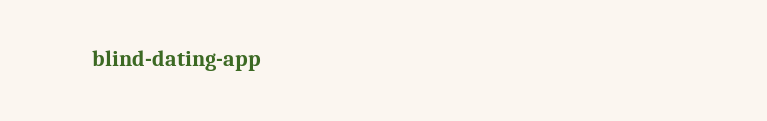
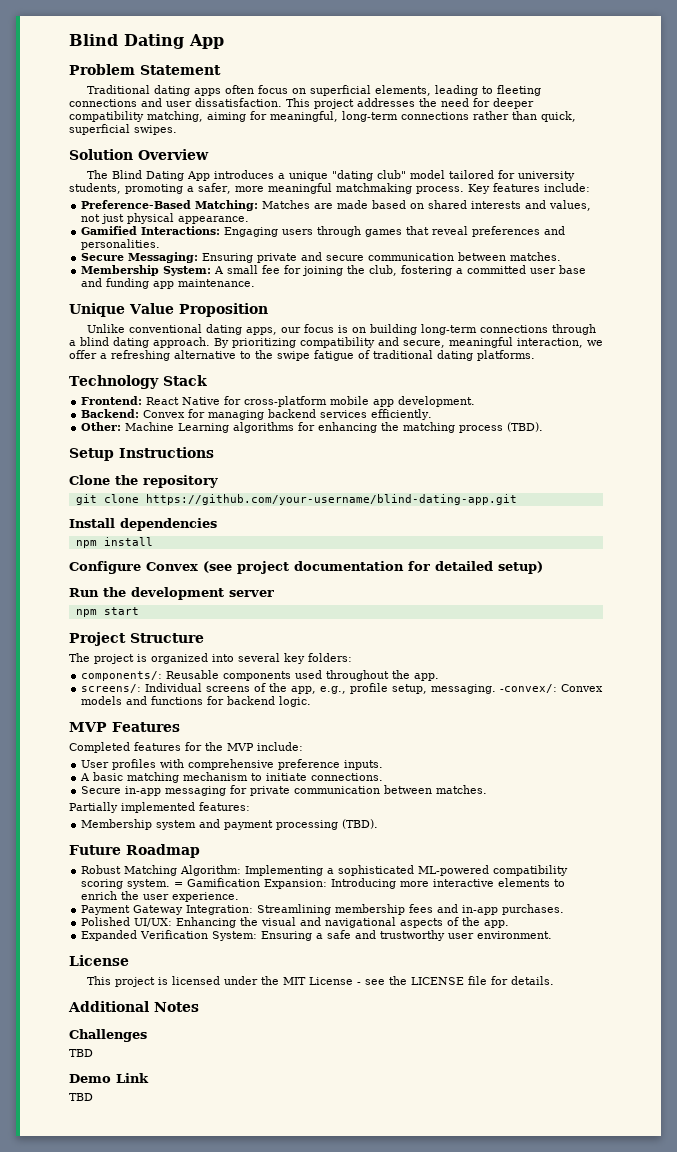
[92,50,261,71] blind-dating-app -> [69,34,224,49] [69,64,221,75] [87,85,542,96] [69,98,534,109] [69,111,576,122] [69,124,177,135] [69,149,209,160] [87,170,576,181] [69,183,590,194] [81,200,592,211] [81,213,250,224] [81,226,566,237] [81,239,161,250] [81,252,562,263] [81,265,587,276] [81,278,256,289] [69,303,268,317] [87,324,597,335] [69,337,603,348] [69,350,535,361] [69,375,207,389] [81,396,476,407] [81,409,433,420] [81,422,544,433] [69,447,214,461] [69,475,218,488] [75,494,517,505] [69,518,217,531] [75,537,153,548] [69,561,543,574] [69,587,274,600] [75,607,139,617] [69,632,204,646] [69,653,352,664] [81,670,440,681] [81,683,604,694] [81,696,312,707] [69,722,180,732] [69,742,303,753] [81,759,384,770] [80,772,384,783] [81,785,488,796] [69,802,250,813] [81,819,379,830] [69,844,200,858] [81,865,569,876] [81,878,566,889] [81,891,240,902] [81,904,565,915] [81,917,510,928] [81,930,553,941] [69,955,129,966] [87,976,555,987] [68,1001,199,1012] [69,1029,147,1042] [69,1049,93,1057] [69,1073,149,1083] [69,1093,93,1101] Blind Dating App // Problem Statement // Traditional dating apps often focus on superficial elements, leading to fleeting connections and user dissatisfaction. This project addresses the need for deeper compatibility matching, aiming for meaningful, long-term connections rather than quick, superficial swipes. // Solution Overview // The Blind Dating App introduces a unique "dating club" model tailored for university students, promoting a safer, more meaningful matchmaking process. Key features include: // Preference-Based Matching: Matches are made based on shared interests and values, not just physical appearance. // Gamified Interactions: Engaging users through games that reveal preferences and personalities. // Secure Messaging: Ensuring private and secure communication between matches. // Membership System: A small fee for joining the club, fostering a committed user base and funding app maintenance. // Unique Value Proposition // Unlike conventional dating apps, our focus is on building long-term connections through a blind dating approach. By prioritizing compatibility and secure, meaningful interaction, we offer a refreshing alternative to the swipe fatigue of traditional dating platforms. // Technology Stack // Frontend: React Native for cross-platform mobile app development. // Backend: Convex for managing backend services efficiently. // Other: Machine Learning algorithms for enhancing the matching process (TBD). // Setup Instructions // Clone the repository // git clone https://github.com/your-username/blind-dating-app.git // Install dependencies // npm install // Configure Convex (see project documentation for detailed setup) // Run the development server // npm start // Project Structure // The project is organized into several key folders: // components/: Reusable components used throughout the app. // screens/: Individual screens of the app, e.g., profile setup, messaging. -convex/: Convex models and functions for backend logic. // MVP Features // Completed features for the MVP include: // User profiles with comprehensive preference inputs. // A basic matching mechanism to initiate connections. // Secure in-app messaging for private communication between matches. // Partially implemented features: // Membership system and payment processing (TBD). // Future Roadmap // Robust Matching Algorithm: Implementing a sophisticated ML-powered compatibility scoring system. = Gamification Expansion: Introducing more interactive elements to enrich the user experience. // Payment Gateway Integration: Streamlining membership fees and in-app purchases. // Polished UI/UX: Enhancing the visual and navigational aspects of the app. // Expanded Verification System: Ensuring a safe and trustworthy user environment. // License // This project is licensed under the MIT License - see the LICENSE file for details. // Additional Notes // Challenges // TBD // Demo Link // TBD

